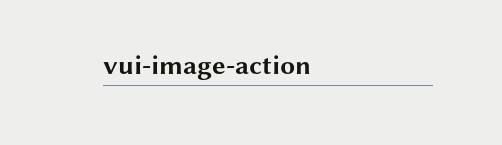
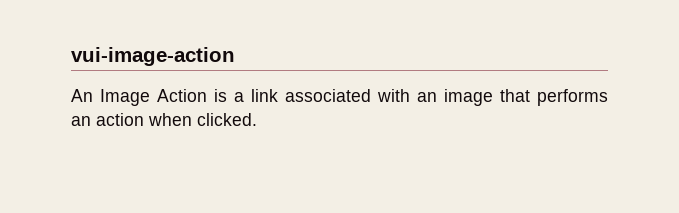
(311, 67) none -> [71,89,608,106] [71,113,257,126] // An Image Action is a link associated with an image that performs an action when clicked.

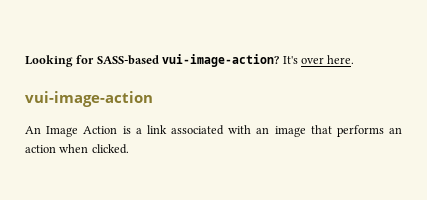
(71, 56) none -> [25,54,355,67] Looking for SASS-based vui-image-action? It's over here. //

